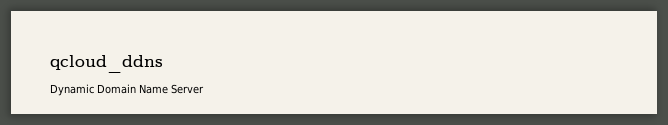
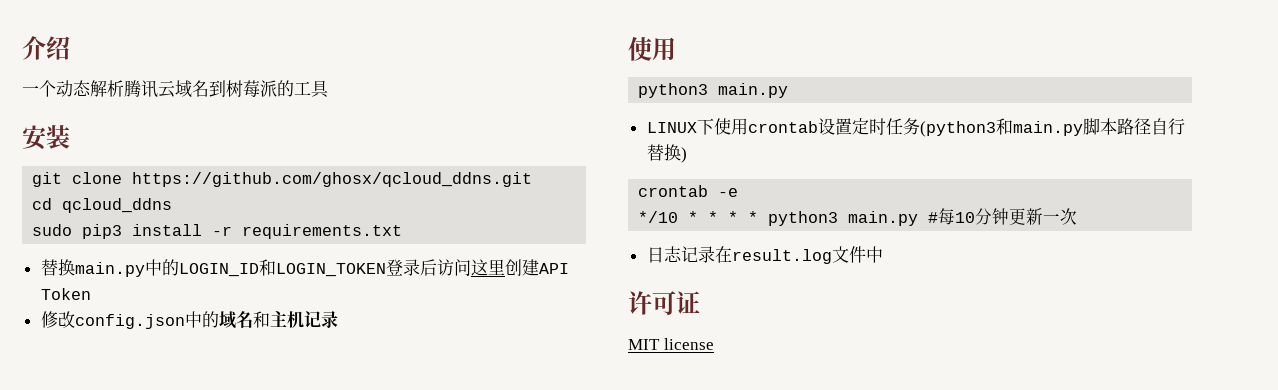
[50,55,163,73] [50,84,204,96] qcloud_ddns // Dynamic Domain Name Server -> [22,36,70,60] [22,80,329,98] [22,125,70,150] [32,172,533,187] [32,198,173,213] [32,224,403,239] [40,259,569,277] [40,288,91,300] [40,311,338,329] [628,36,676,61] [638,83,789,98] [646,118,1185,137] [646,144,687,163] [638,185,739,197] [638,208,1078,226] [646,246,883,264] [628,291,700,315] [628,338,714,350] 介绍 // 一个动态解析腾讯云域名到树莓派的工具 // 安装 // git clone https://github.com/ghosx/qcloud_ddns.git // cd qcloud_ddns // sudo pip3 install -r requirements.txt // 替换main.py中的LOGIN_ID和LOGIN_TOKEN登录后访问这里创建API Token // 修改config.json中的域名和主机记录 // 使用 // python3 main.py // LINUX下使用crontab设置定时任务(python3和main.py脚本路径自行替换) // crontab -e // */10 * * * * python3 main.py #每10分钟更新一次 // 日志记录在result.log文件中 // 许可证 // MIT license

